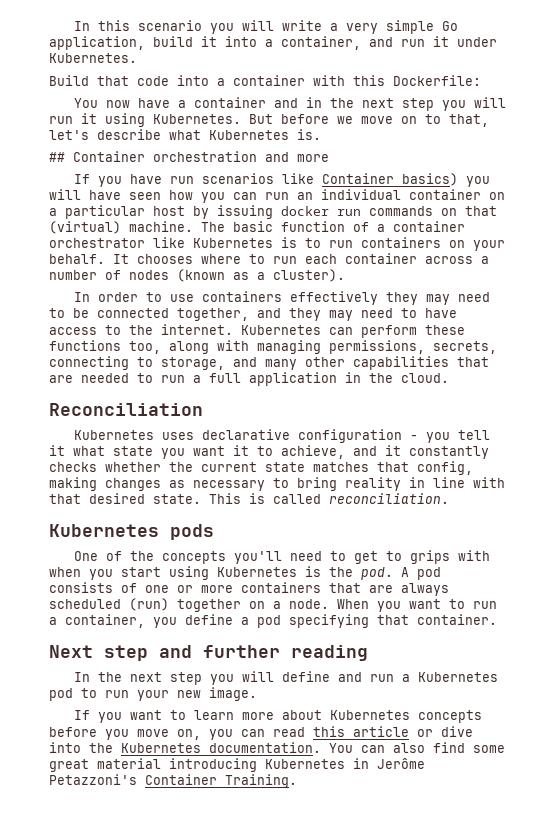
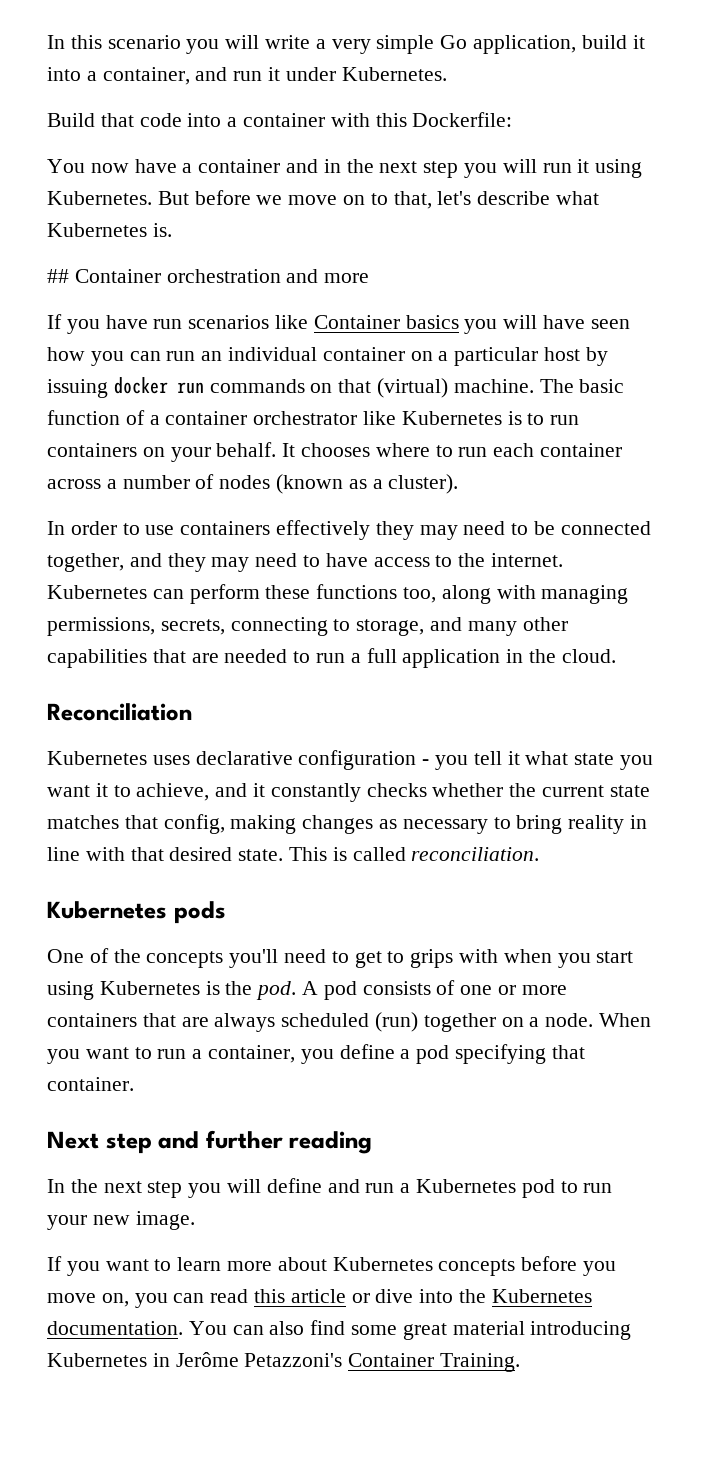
[402,173,459,186] basics) -> [405,315,459,329] basics

